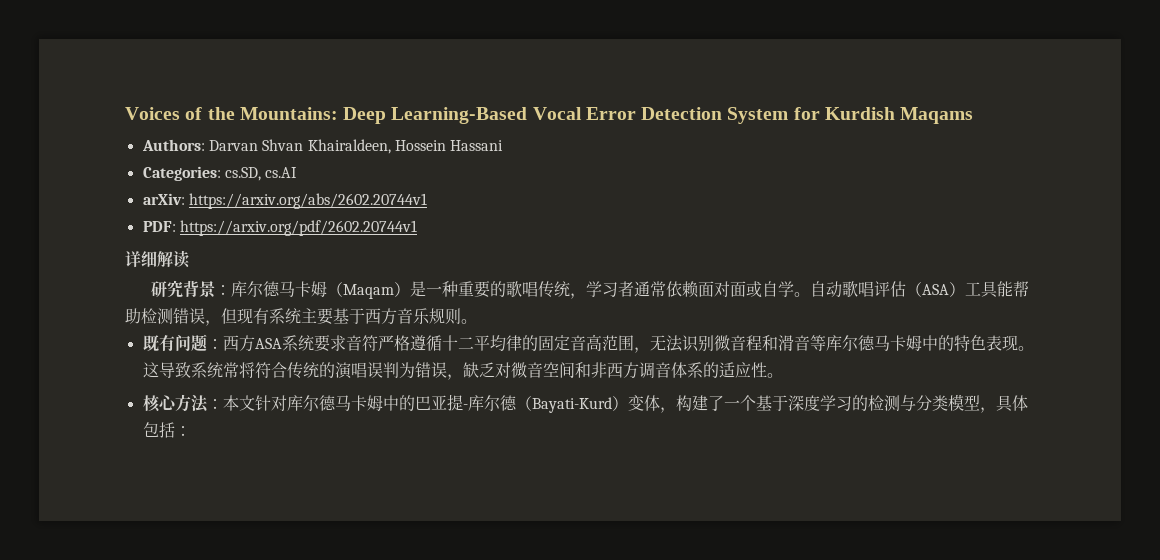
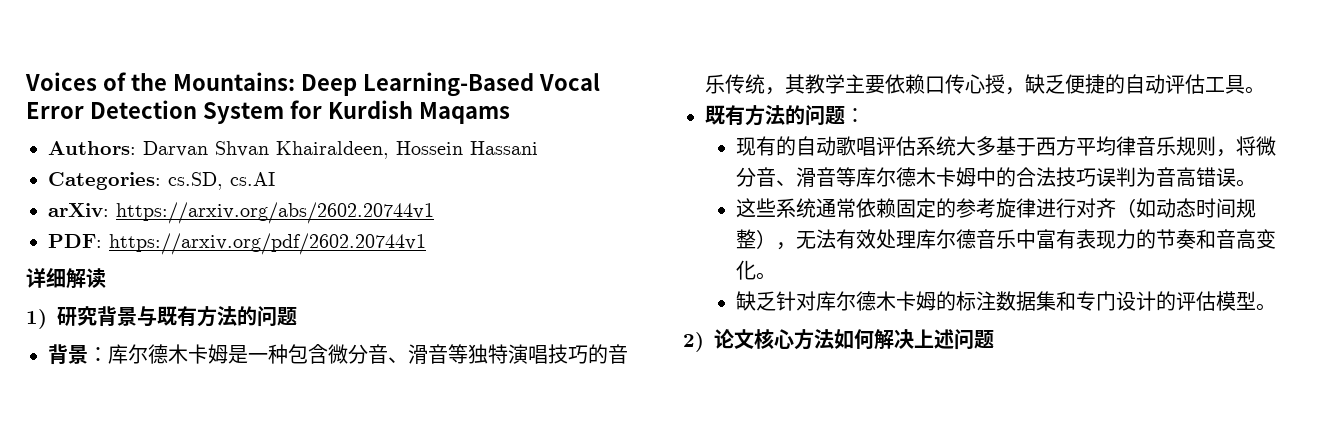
(190, 259) none -> [26,309,47,329] 1)
[214,281,1029,299] [125,308,333,326] ：库尔德马卡姆（Maqam）是一种重要的歌唱传统，学习者通常依赖面对面或自学。自动歌唱评估（ASA）工具能帮助检测错误，但现有系统主要 -> [137,306,298,327] [48,344,628,365] [705,74,1265,95] [705,105,865,126] [736,136,997,156] 与既有方法的问题 // 背景：库尔德木卡姆是一种包含微分音、滑音等独特演唱技巧的音乐传统，其教学主要依赖口传心授，缺乏便捷的自动评估工具。 // 既有方法的问题： // 现有的自动歌唱评估系统大多
(397, 316) none -> [1076,136,1137,156] 平均律
[461,319,477,324] [142,334,778,353] 。 // 既有问题：西方ASA系统要求音符严格遵循十二平均律的固定音高范围，无法识别微音程和 -> [1216,136,1277,157] [736,167,797,187] ，将微分音、
[873,335,1034,352] [142,362,783,380] [142,394,1028,413] [142,422,191,438] 马卡姆中的特色表现。这导致系统常将符合传统的演唱误判为错误，缺乏对微音空间和非西方调音体系的适应性。 // 核心方法：本文针对库尔德马卡姆中的巴亚提-库尔德（Bayati-Kurd）变体，构建了一个基于深度学习的检测与分类模型，具体包括： -> [916,167,1257,187] [736,198,1257,218] [736,229,1277,250] [736,260,777,280] [736,291,1277,311] [683,329,995,352] 木卡姆中的合法技巧误判为音高错误。 // 这些系统通常依赖固定的参考旋律进行对齐（如动态时间规整），无法有效处理库尔德音乐中富有表现力的节奏和音高变化。 // 缺乏针对库尔德木卡姆的标注数据集和专门设计的评估模型。 // 2)论文核心方法如何解决上述问题

